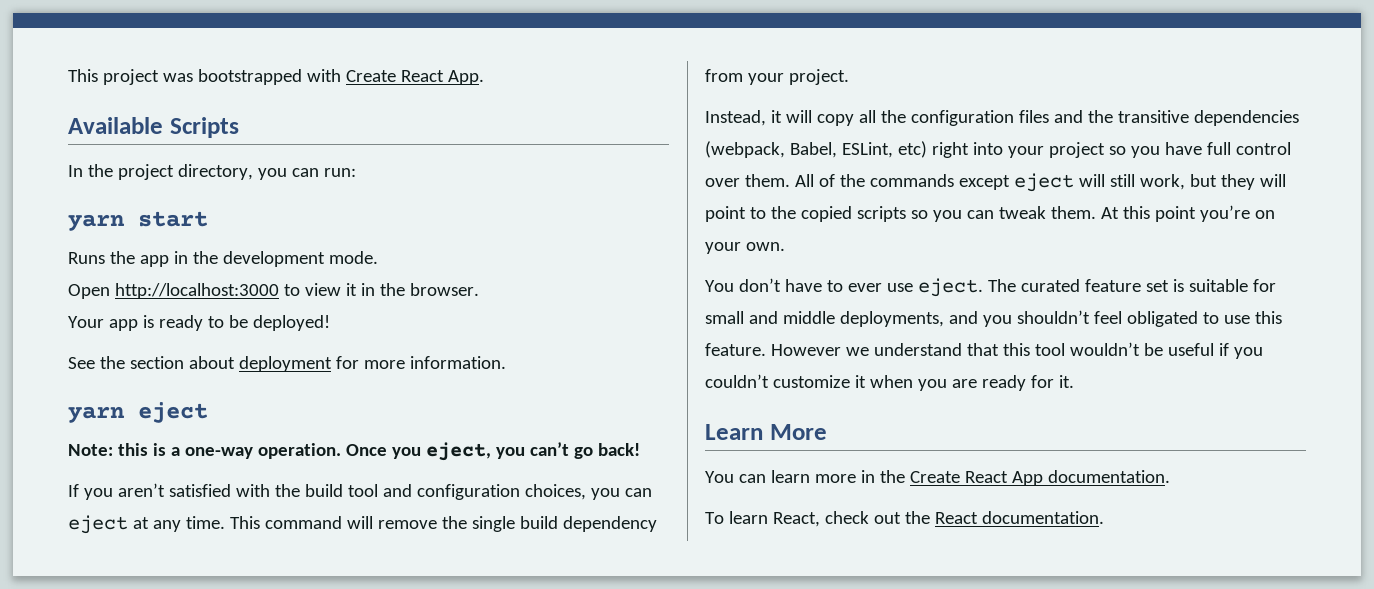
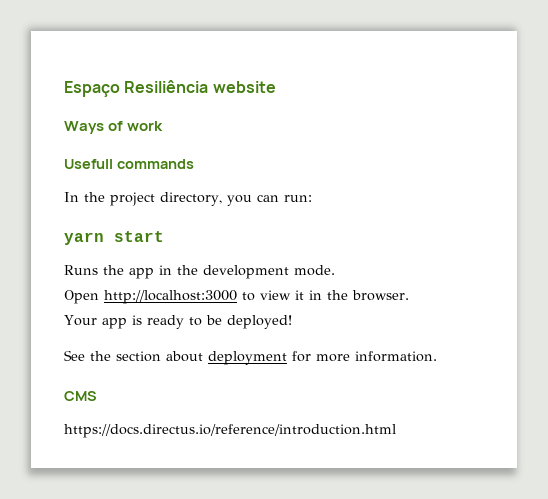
[68,69,484,85] [68,117,239,138] This project was bootstrapped with Create React App. // Available Scripts -> [64,80,276,97] [64,121,164,134] [64,159,194,169] Espaço Resiliência website // Ways of work // Usefull commands
[68,402,208,423] [68,442,640,461] [68,483,652,500] [68,515,657,534] [705,69,849,85] [705,110,1299,126] [705,141,1291,158] [705,173,1286,192] [705,205,1275,222] [705,242,785,254] [705,278,1276,297] [705,310,1282,327] [705,342,1263,359] [705,374,1074,391] [705,424,827,440] [705,470,1170,486] [705,511,1104,527] yarn eject // Note: this is a one-way operation. Once you eject, you can’t go back! // If you aren’t satisfied with the build tool and configuration choices, you can eject at any time. This command will remove the single build dependency from your project. // Instead, it will copy all the configuration files and the transitive dependencies (webpack, Babel, ESLint, etc) right into your project so you have full control over them. All of the commands except eject will still work, but they will point to the copied scripts so you can tweak them. At this point you’re on your own. // You don’t have to ever use eject. The curated feature set is suitable for small and middle deployments, and you shouldn’t feel obligated to use this feature. However we understand that this tool wouldn’t be useful if you couldn’t customize it when you are ready for it. // Learn More // You can learn more in the Create React App documentation. // To learn React, check out the React documentation. -> [64,391,97,401] [64,424,396,438] CMS // https://docs.directus.io/reference/introduction.html

